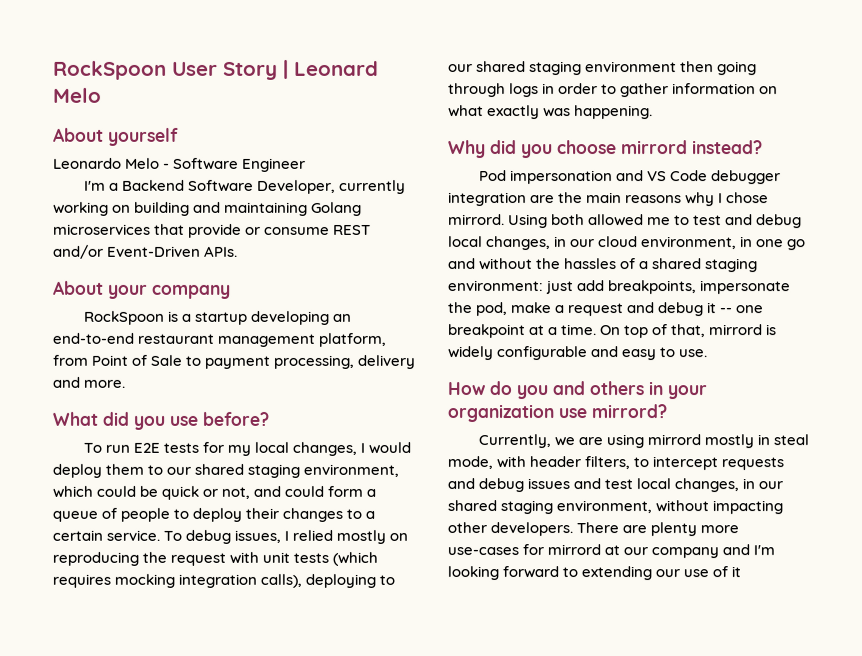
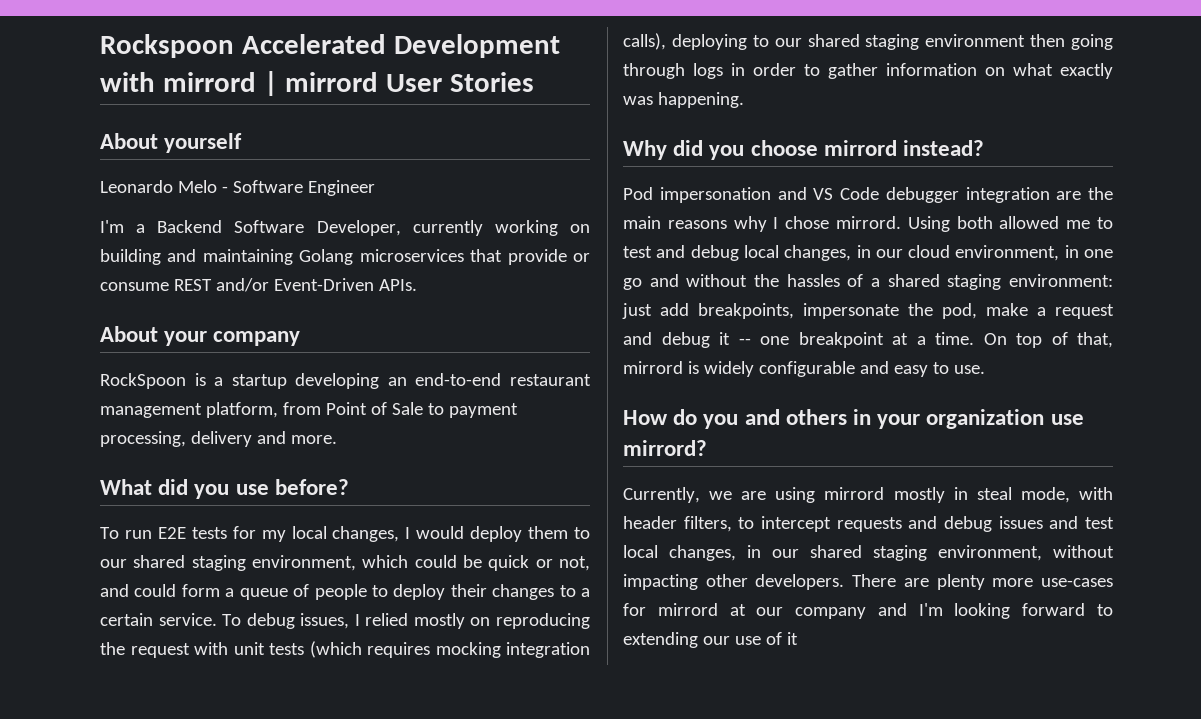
[53,59,379,80] [53,87,102,103] RockSpoon User Story | Leonard Melo -> [100,34,560,58] [100,71,535,96] Rockspoon Accelerated Development with mirrord | mirrord User Stories

